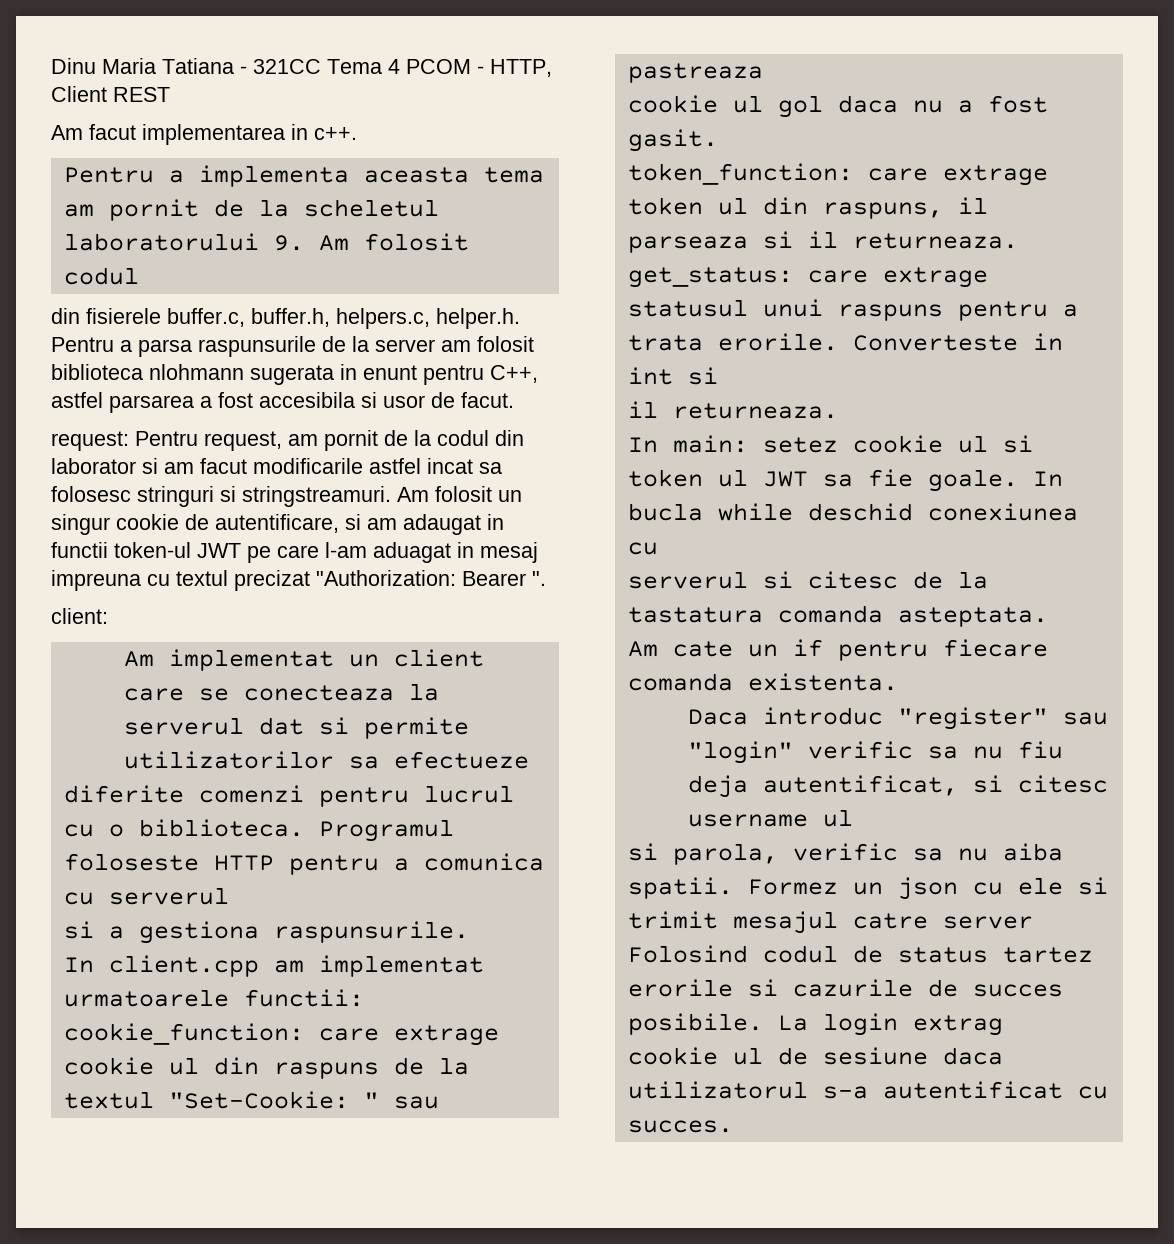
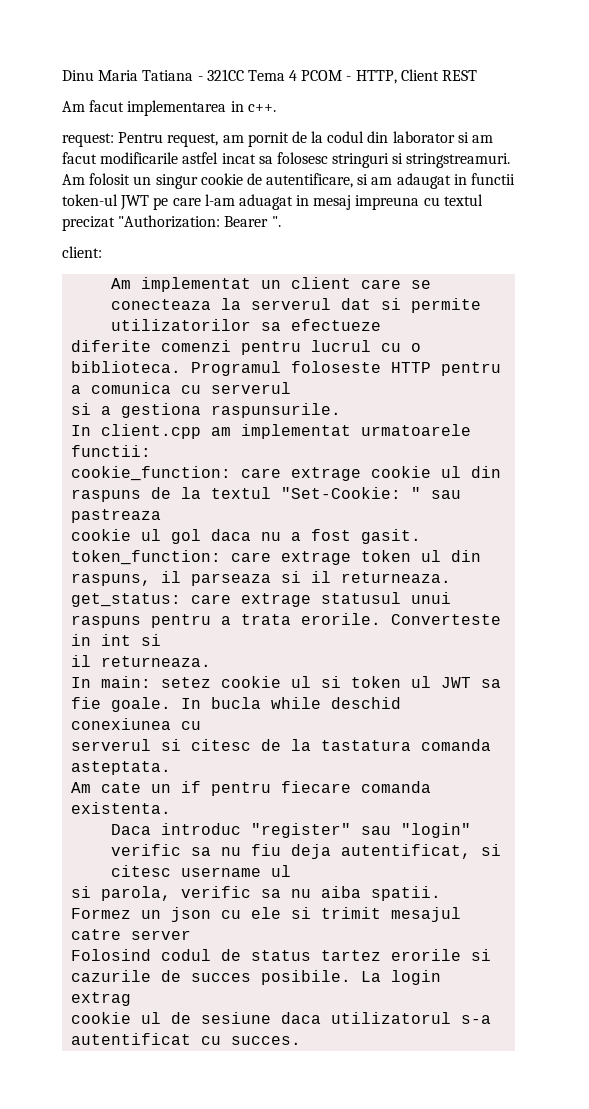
[63,165,544,187] [63,199,439,221] [63,233,469,251] [63,267,139,285] [51,308,520,329] [51,336,534,357] [51,364,538,385] [51,392,514,413] // Pentru a implementa aceasta tema am pornit de la scheletul laboratorului 9. Am folosit codul // din fisierele buffer.c, buffer.h, helpers.c, helper.h. Pentru a parsa raspunsurile de la server am folosit biblioteca nlohmann sugerata in enunt pentru C++, astfel parsarea a fost accesibila si usor de facut. -> (276, 108) none

